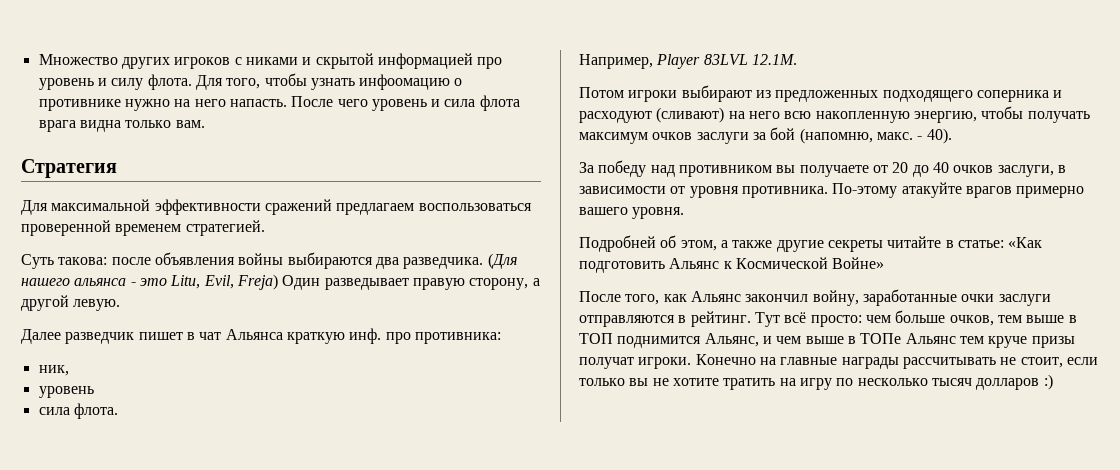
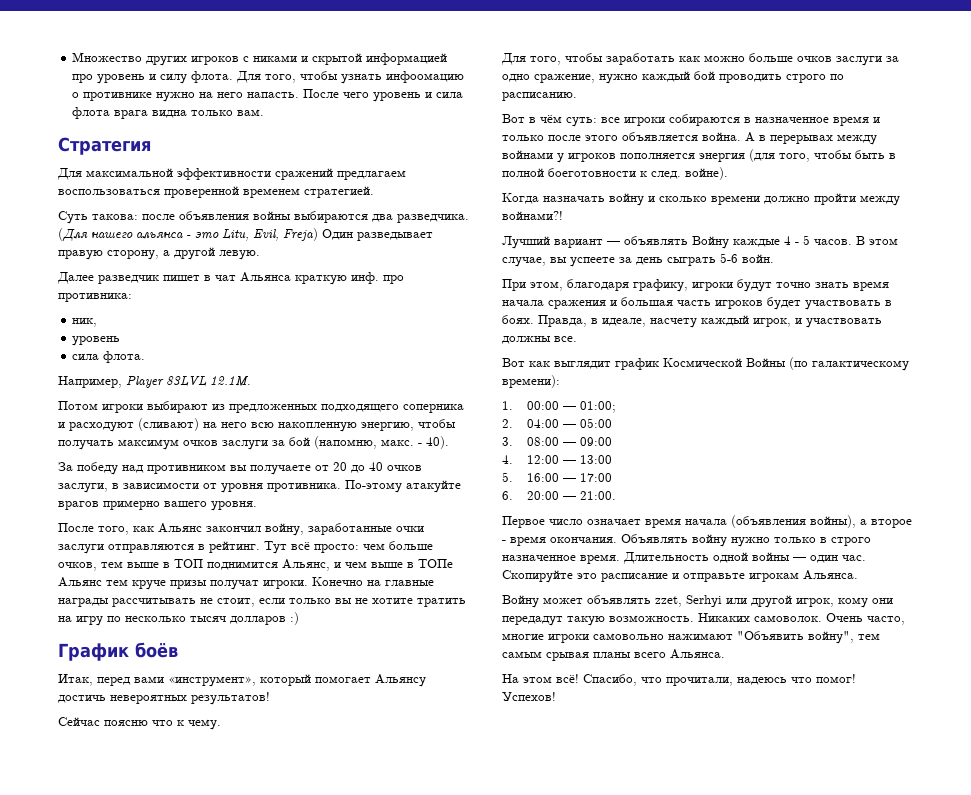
[579,235,1043,252] [579,257,885,273] // Подробней об этом, а также другие секреты читайте в статье: «Как подготовить Альянс к Космической Войне» -> (257, 506) none
(1053, 382) none -> [58,642,178,661] [58,674,426,687] [58,692,270,705] [58,717,221,730] [501,53,899,66] [502,71,844,84] [502,92,577,101] [502,114,880,127] [502,132,877,145] [502,149,896,163] [502,167,728,180] [502,193,900,206] [502,211,563,220] [502,235,898,249] [502,253,774,267] [502,279,889,292] [502,297,892,310] [502,315,882,328] [502,336,577,344] [502,357,909,371] [502,375,560,388] [502,401,616,413] [502,418,612,428] [502,437,612,446] [502,455,612,464] [502,472,612,482] [502,491,616,500] [502,515,912,528] [502,534,871,547] [502,552,866,564] [502,570,858,583] [502,595,893,608] [502,613,905,626] [502,631,880,644] [502,649,725,661] [502,674,856,686] [502,692,556,702] // График боёв // Итак, перед вами «инструмент», который помогает Альянсу достичь невероятных результатов! // Сейчас поясню что к чему. // Для того, чтобы заработать как можно больше очков заслуги за одно сражение, нужно каждый бой проводить строго по расписанию. // Вот в чём суть: все игроки собираются в назначенное время и только после этого объявляется война. А в перерывах между войнами у игроков пополняется энергия (для того, чтобы быть в полной боеготовности к след. войне). // Когда назначать войну и сколько времени должно пройти между войнами?! // Лучший вариант — объявлять Войну каждые 4 - 5 часов. В этом случае, вы успеете за день сыграть 5-6 войн. // При этом, благодаря графику, игроки будут точно знать время начала сражения и большая часть игроков будет участвовать в боях. Правда, в идеале, насчету каждый игрок, и участвовать должны все. // Вот как выглядит график Космической Войны (по галактическому времени): // 1. 00:00 — 01:00; // 2. 04:00 — 05:00 // 3. 08:00 — 09:00 // 4. 12:00 — 13:00 // 5. 16:00 — 17:00 // 6. 20:00 — 21:00. // Первое число означает время начала (объявления войны), а второе - время окончания. Объявлять войну нужно только в строго назначенное время. Длительность одной войны — один час. Скопируйте это расписание и отправьте игрокам Альянса. // Войну может объявлять zzet, Serhyi или другой игрок, кому они передадут такую возможность. Никаких самоволок. Очень часто, многие игроки самовольно нажимают "Объявить войну", тем самым срывая планы всего Альянса. // На этом всё! Спасибо, что прочитали, надеюсь что помог! Успехов!

